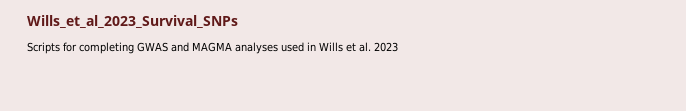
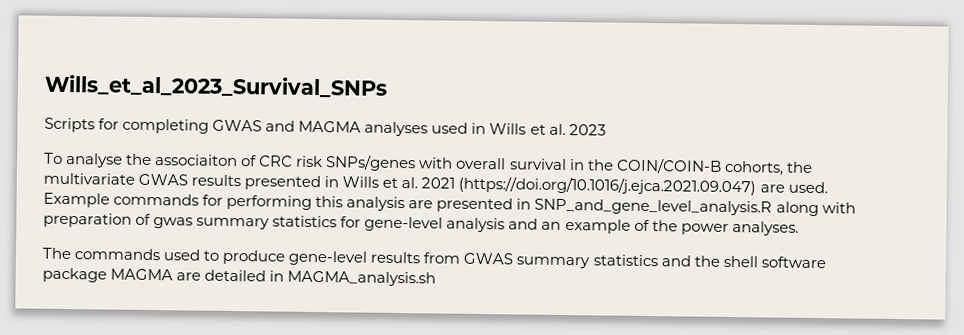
(398, 47) none -> [44,152,813,176] [43,172,828,196] [43,192,856,217] [43,212,799,236] [42,247,826,269] [42,267,437,287] // To analyse the associaiton of CRC risk SNPs/genes with overall survival in the COIN/COIN-B cohorts, the multivariate GWAS results presented in Wills et al. 2021 (https://doi.org/10.1016/j.ejca.2021.09.047) are used. Example commands for performing this analysis are presented in SNP_and_gene_level_analysis.R along with preparation of gwas summary statistics for gene-level analysis and an example of the power analyses. // The commands used to produce gene-level results from GWAS summary statistics and the shell software package MAGMA are detailed in MAGMA_analysis.sh

